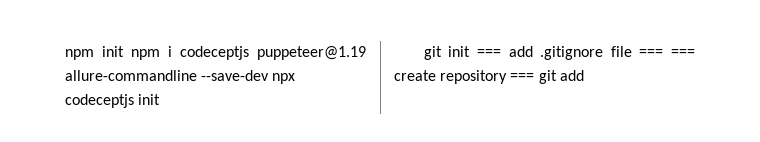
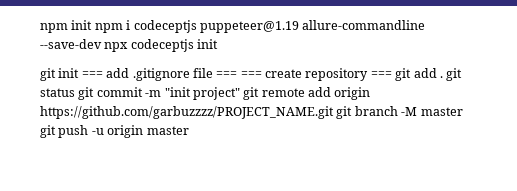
(584, 75) none -> [439,68,463,81] [40,87,371,100] [40,106,463,119] [40,125,189,138] . git status git commit -m "init project" git remote add origin https://github.com/garbuzzzz/PROJECT_NAME.git git branch -M master git push -u origin master

